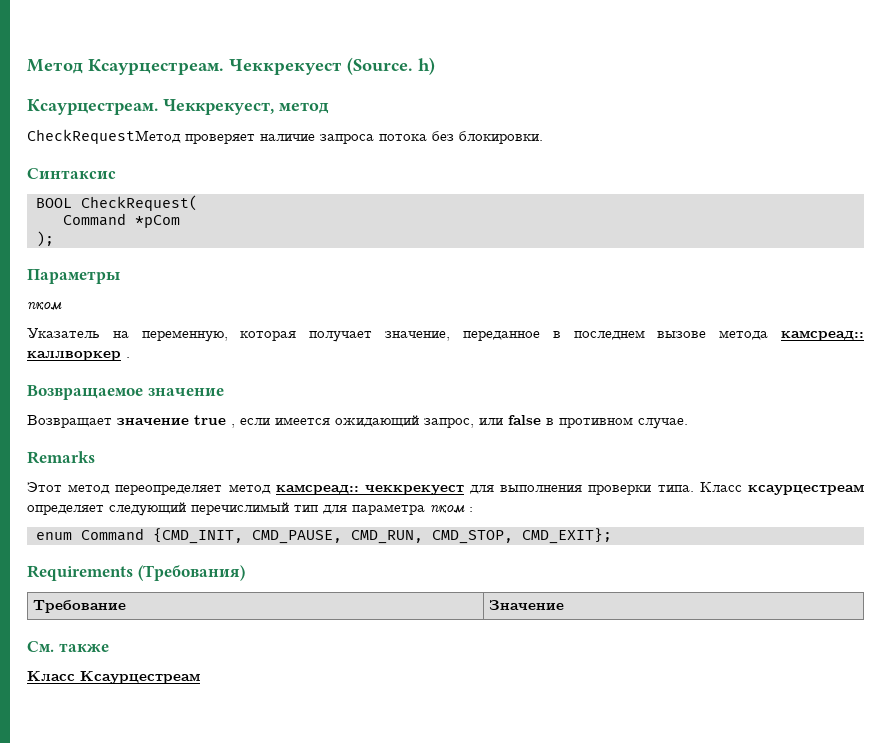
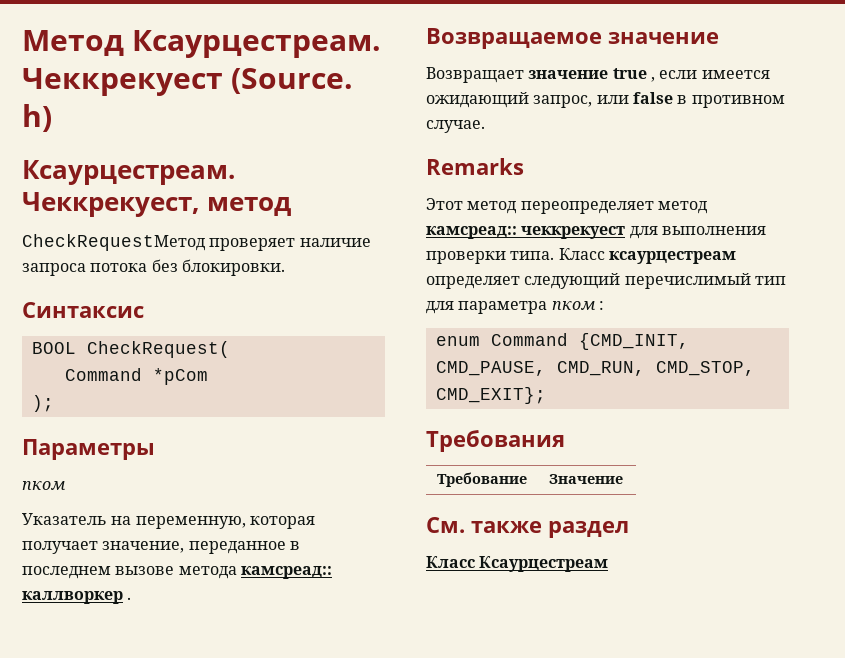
[27,565,245,581] Requirements (Требования) -> [426,430,565,452] Требования
(109, 647) none -> [548,521,629,538] раздел

